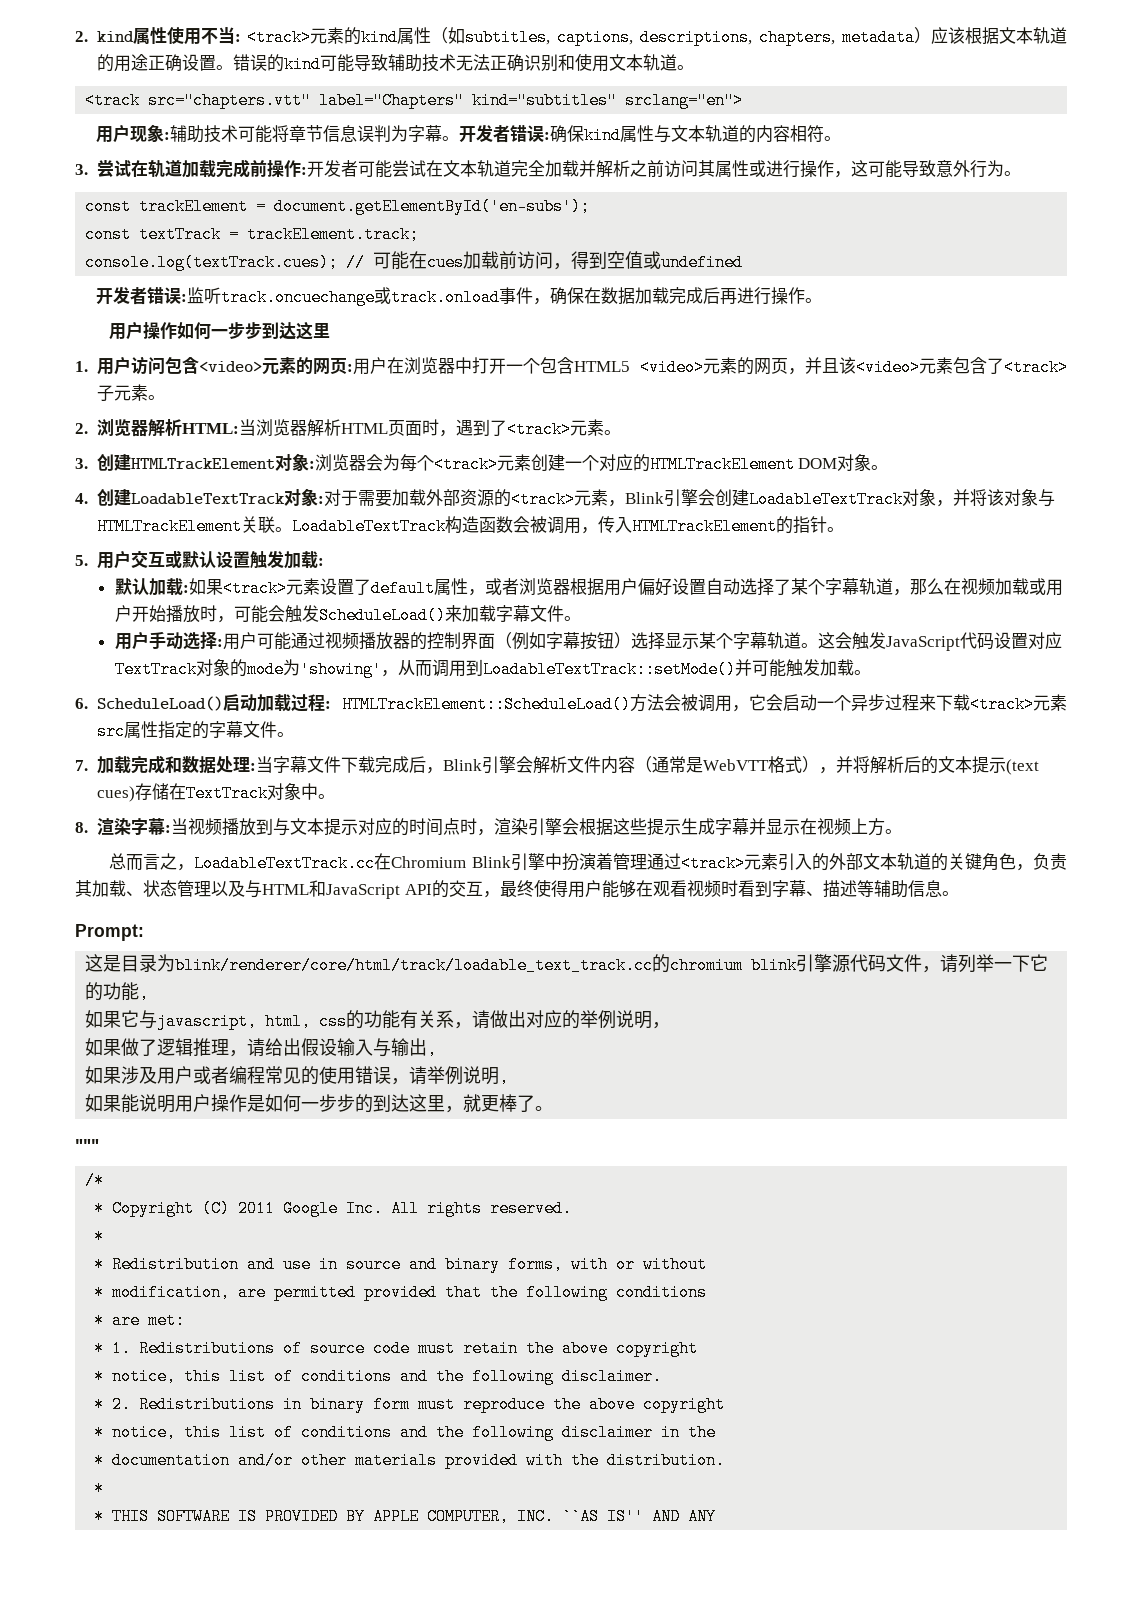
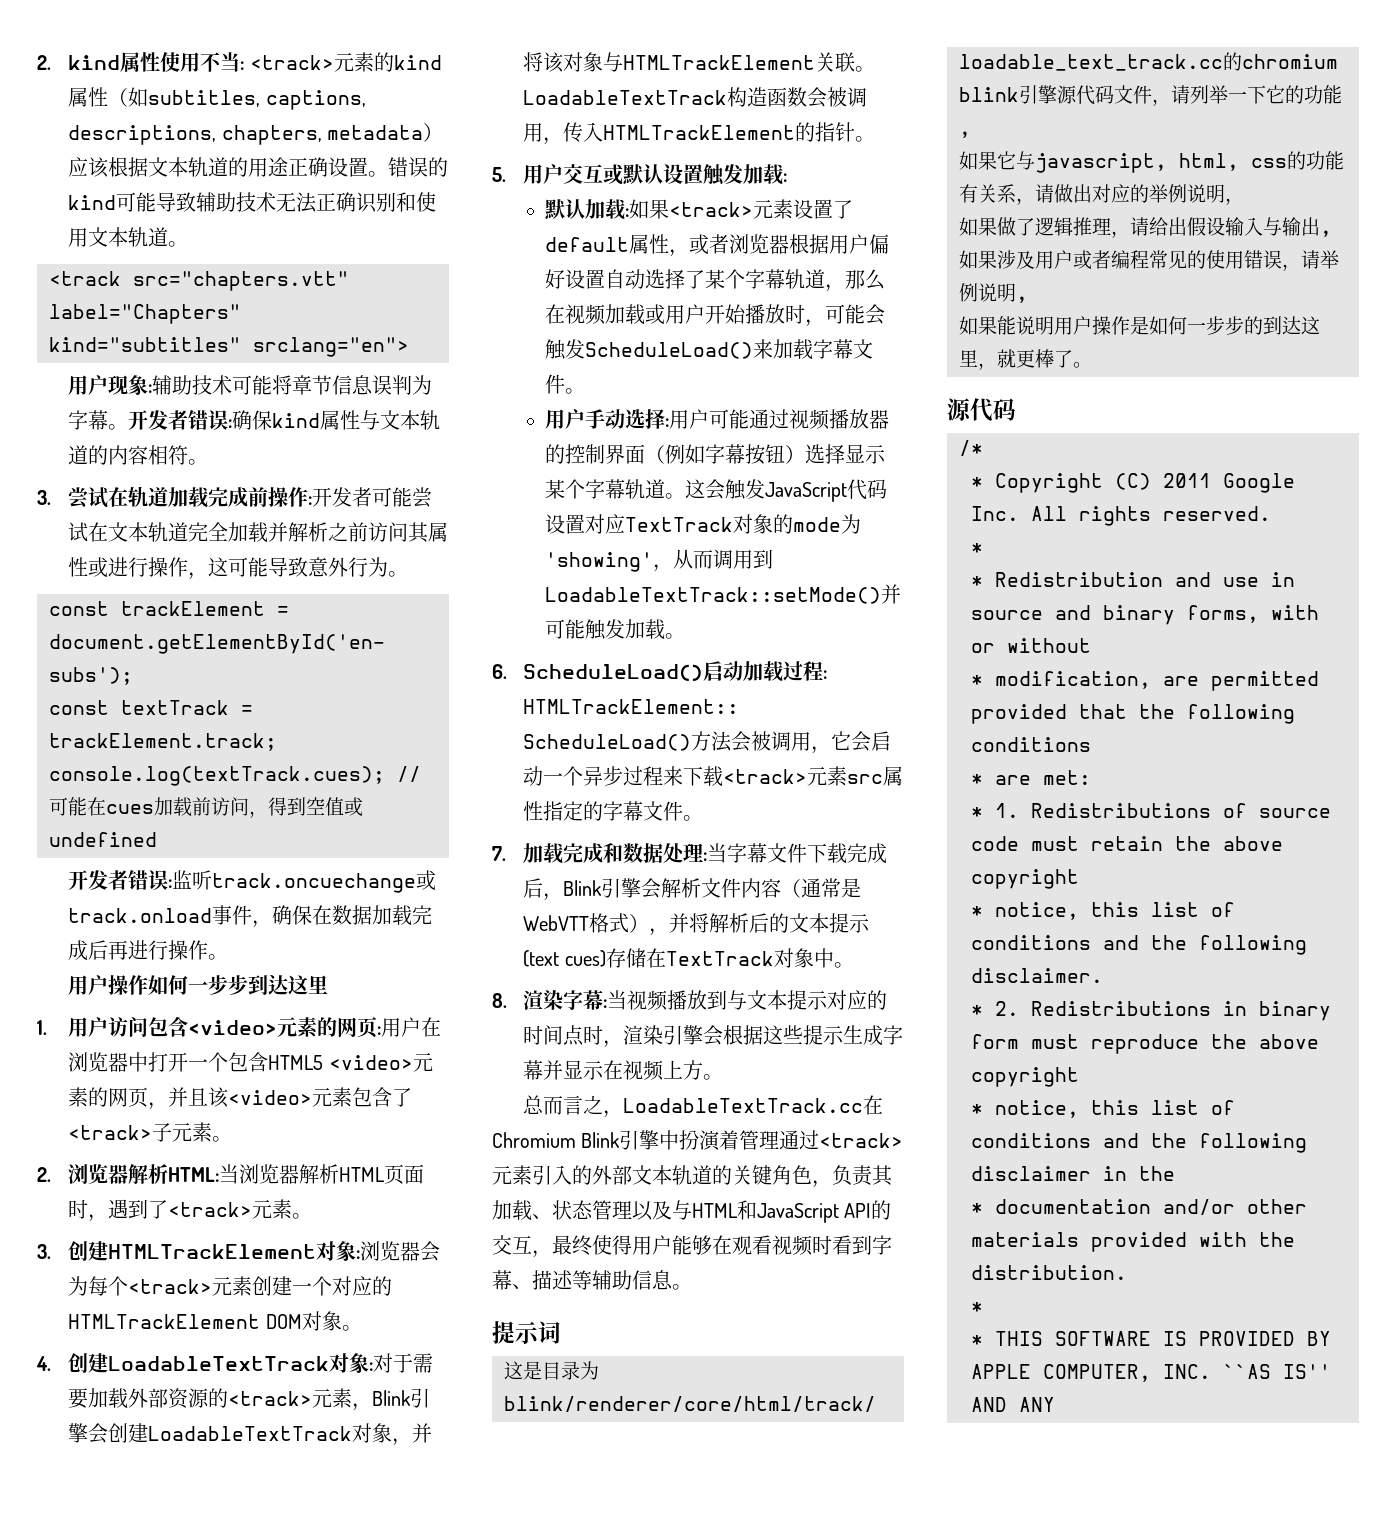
[75,924,144,941] Prompt: -> [492,1321,561,1344] 提示词
[75,1139,99,1152] """ -> [947,398,1016,422] 源代码

